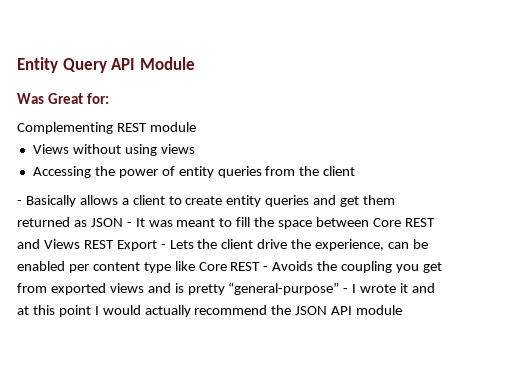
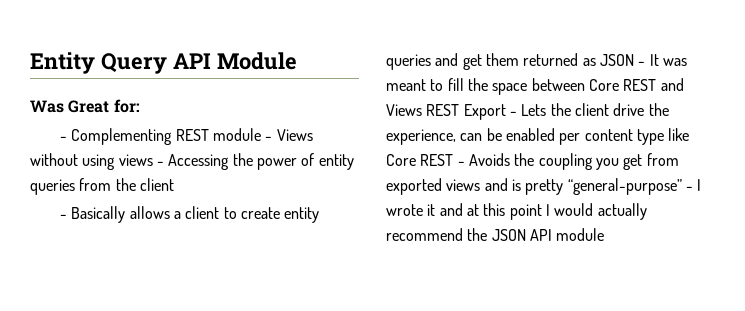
(109, 98) none -> [60,136,68,141] -
(196, 127) // -> [265,136,273,141] -
(195, 149) // -> [156,161,164,166] -

